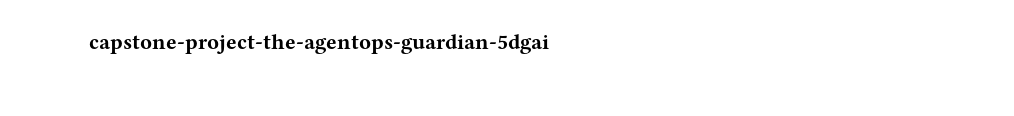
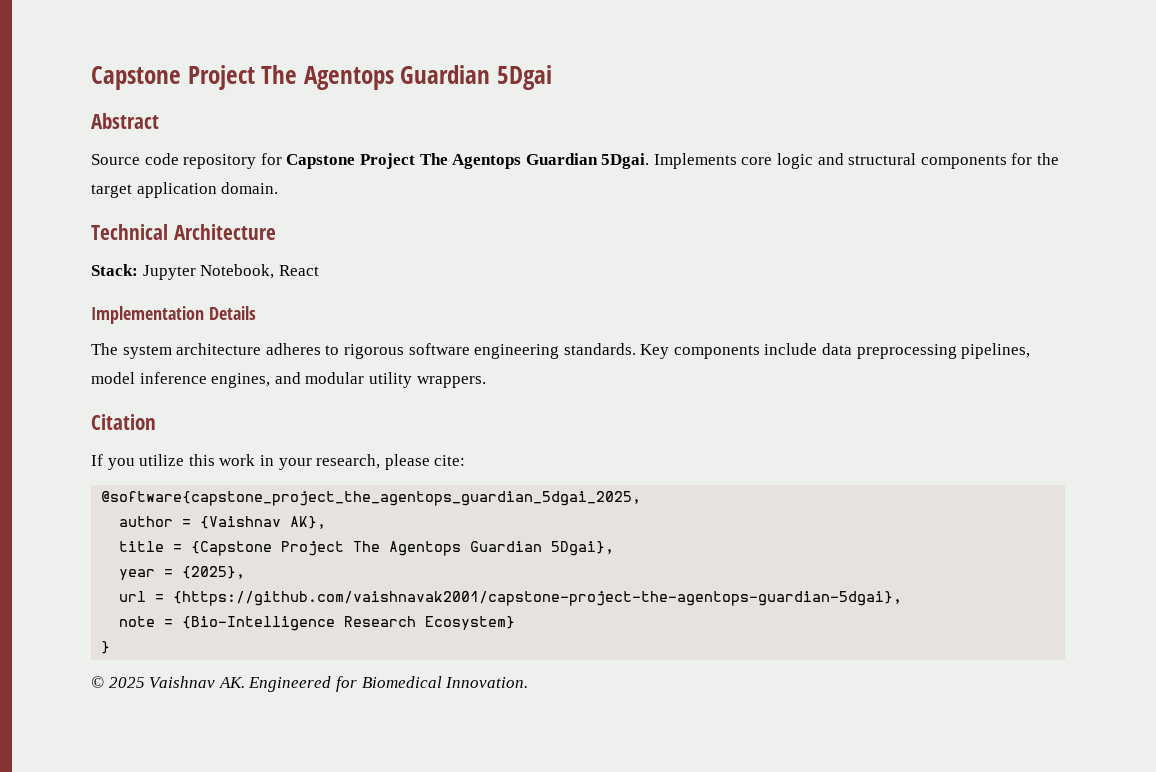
[89,34,549,54] capstone-project-the-agentops-guardian-5dgai -> [91,65,553,90] [91,113,159,129] [91,153,1060,169] [91,182,279,198] [91,224,276,240] [91,264,319,280] [91,306,256,324] [91,343,1031,359] [91,372,486,388] [91,414,156,430] [91,454,466,470] [101,491,642,506] [119,516,327,529] [119,541,615,556] [119,566,246,580] [119,591,903,606] [119,616,516,631] [101,641,111,654] [91,676,529,692] Capstone Project The Agentops Guardian 5Dgai // Abstract // Source code repository for Capstone Project The Agentops Guardian 5Dgai. Implements core logic and structural components for the target application domain. // Technical Architecture // Stack: Jupyter Notebook, React // Implementation Details // The system architecture adheres to rigorous software engineering standards. Key components include data preprocessing pipelines, model inference engines, and modular utility wrappers. // Citation // If you utilize this work in your research, please cite: // @software{capstone_project_the_agentops_guardian_5dgai_2025, // author = {Vaishnav AK}, // title = {Capstone Project The Agentops Guardian 5Dgai}, // year = {2025}, // url = {https://github.com/vaishnavak2001/capstone-project-the-agentops-guardian-5dgai}, // note = {Bio-Intelligence Research Ecosystem} // } // © 2025 Vaishnav AK. Engineered for Biomedical Innovation.

